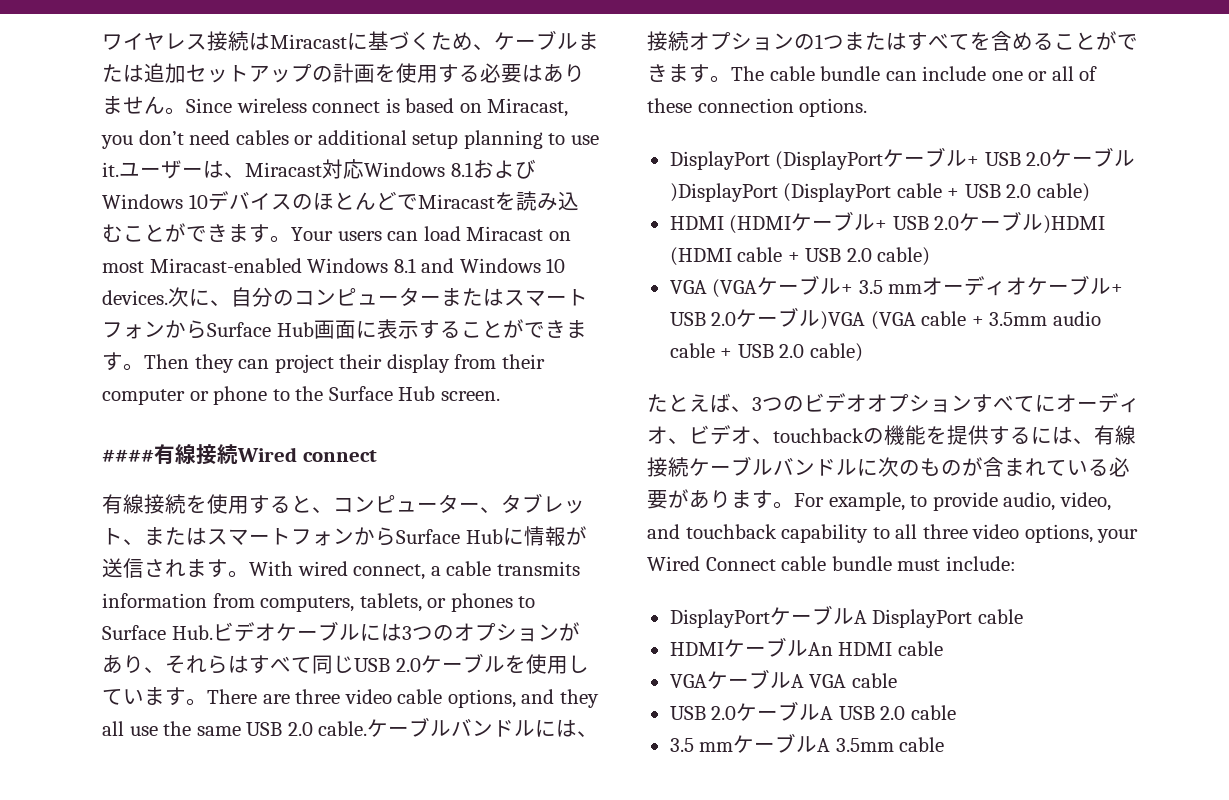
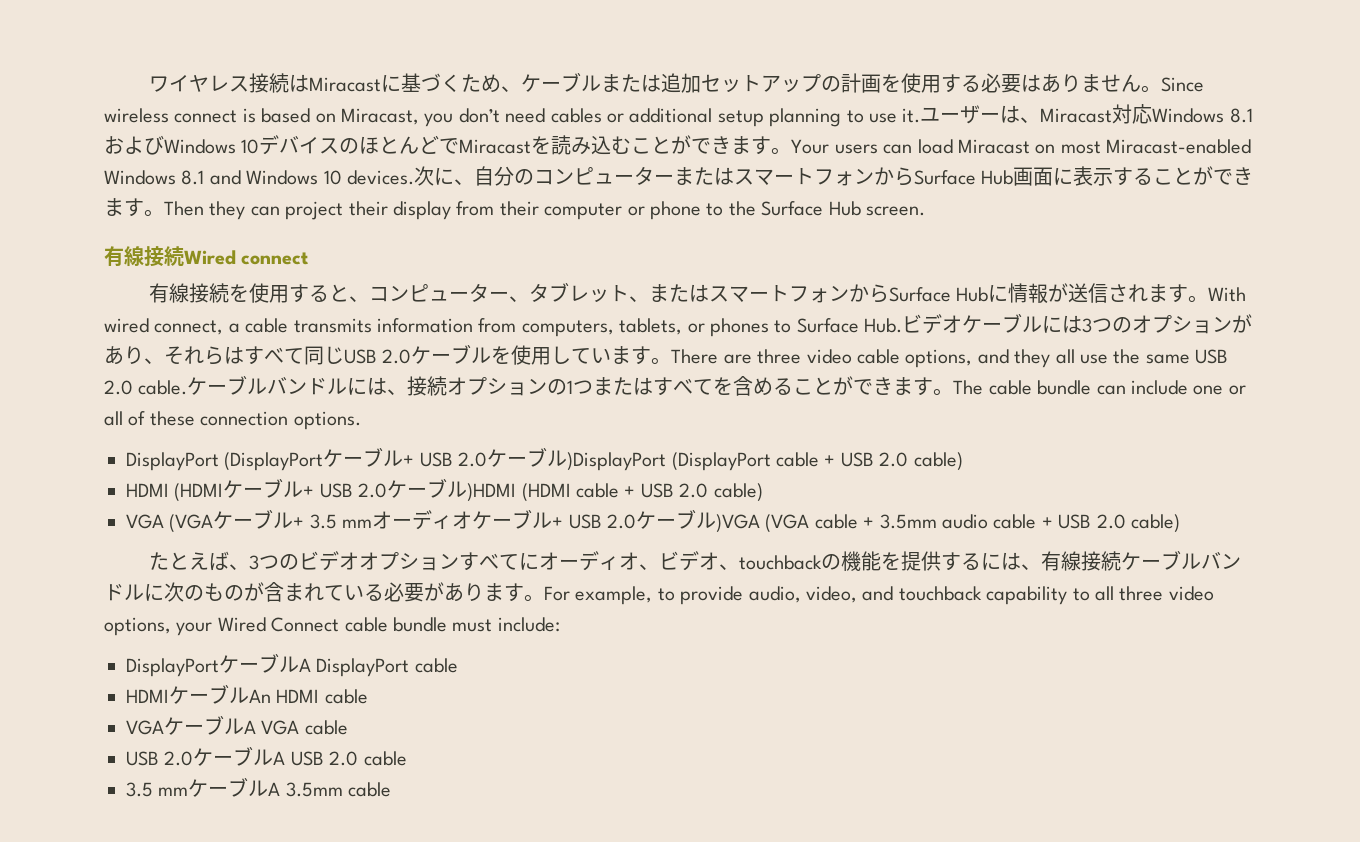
[102,449,154,462] #### -> (925, 211) none

